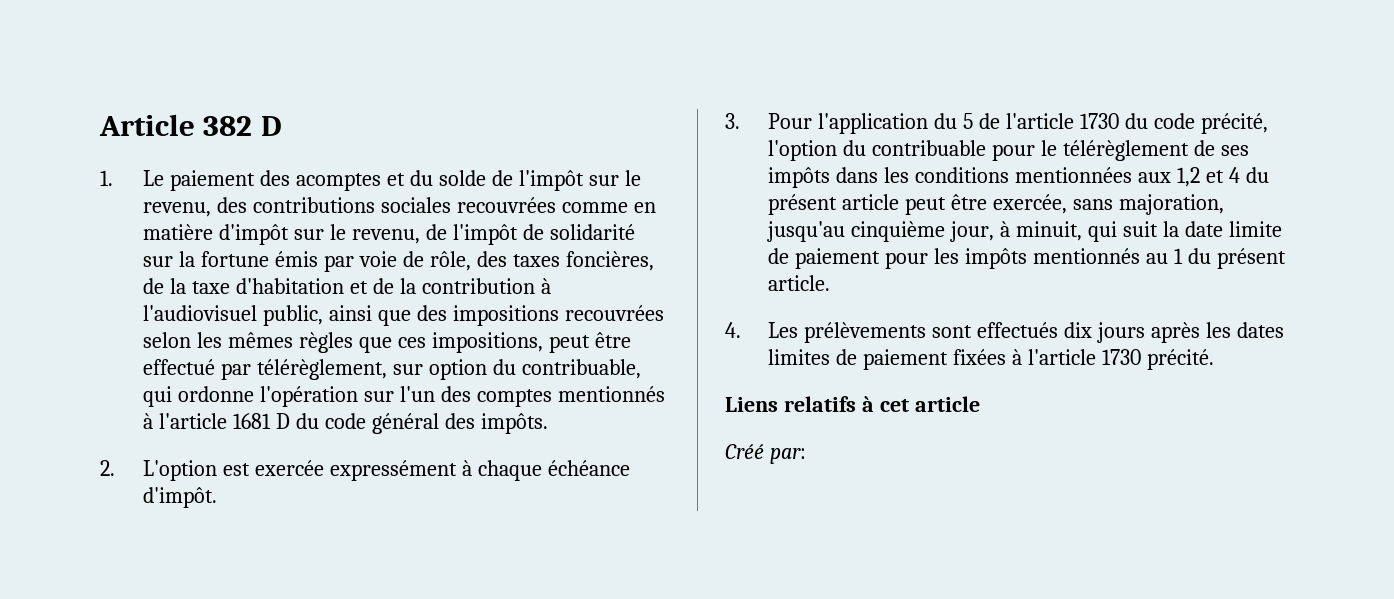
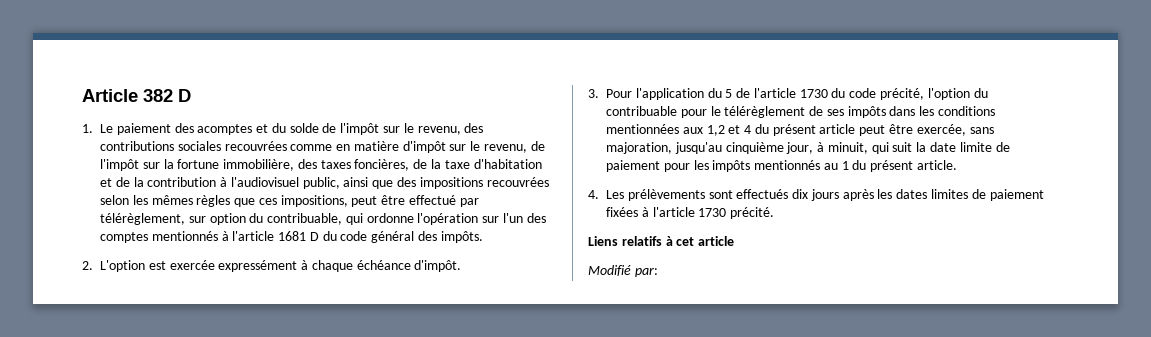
[522,224,635,240] de solidarité -> (139, 165) none
[274,251,471,272] émis par voie de rôle, -> [223,159,295,171] immobilière,
[725,444,764,459] Créé -> [588,265,631,276] Modifié

